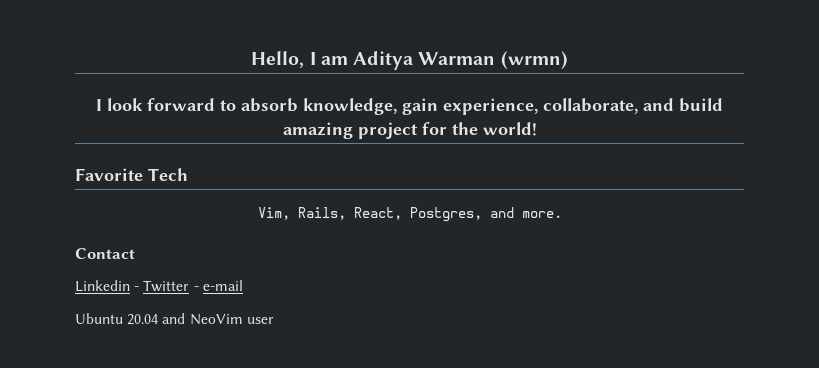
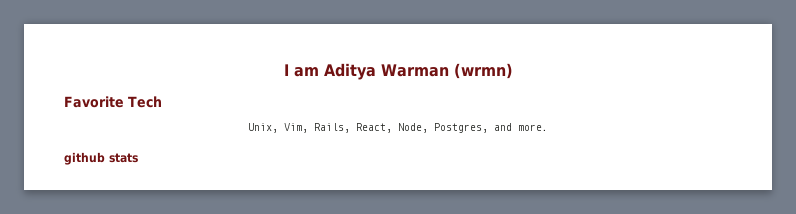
[251,51,305,68] Hello, -> (283, 70) none
[96,98,723,115] [282,122,537,139] // I look forward to absorb knowledge, gain experience, collaborate, and build amazing project for the world! -> (513, 71) none
(188, 174) none -> [248,123,278,133] Unix,
(402, 213) none -> [398,123,428,133] Node,
[75,248,135,259] [75,280,243,292] [75,313,274,325] Contact // Linkedin - Twitter - e-mail // Ubuntu 20.04 and NeoVim user -> [64,152,138,165] github stats

